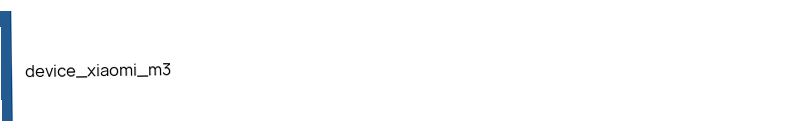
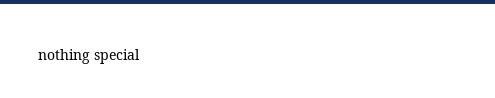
[25,63,172,80] device_xiaomi_m3 -> [38,49,140,64] nothing special

